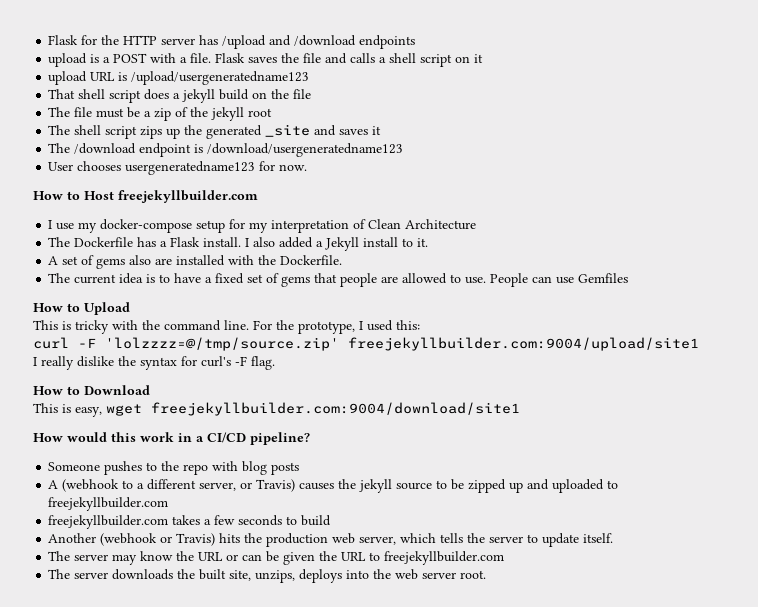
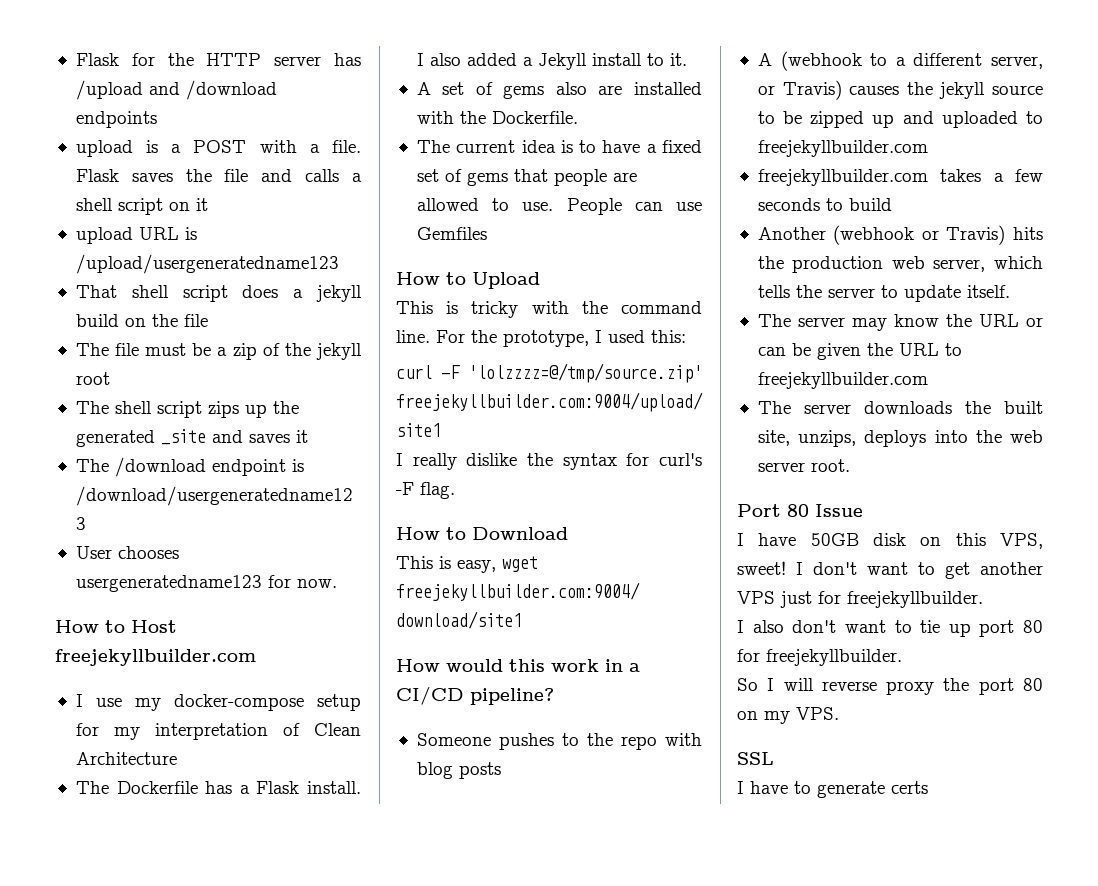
(487, 574) none -> [737,504,863,517] [737,533,1043,549] [737,561,1043,579] [737,591,983,608] [737,620,1043,637] [737,649,902,666] [737,678,1043,695] [737,707,839,724] [737,752,774,765] [737,781,928,798] // Port 80 Issue // I have 50GB disk on this VPS, sweet! I don't want to get another VPS just for freejekyllbuilder. // I also don't want to tie up port 80 for freejekyllbuilder. // So I will reverse proxy the port 80 on my VPS. // SSL // I have to generate certs

